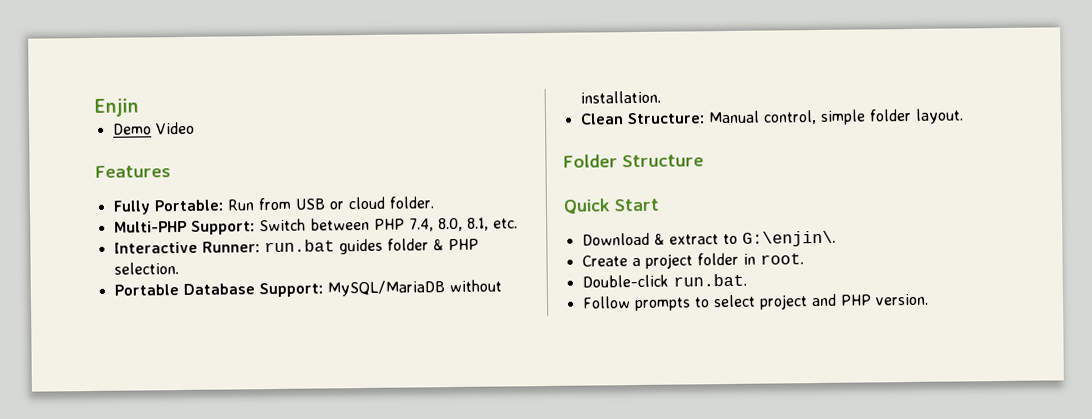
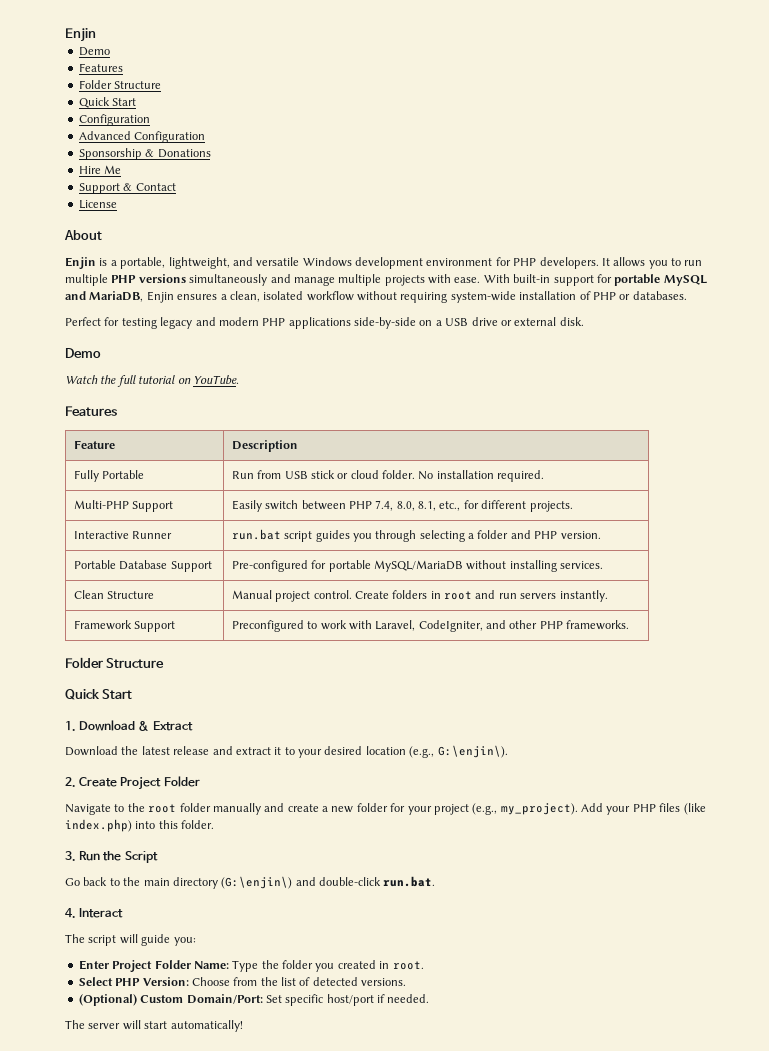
[155,121,195,135] [95,165,171,178] [112,196,434,215] [113,217,518,235] [113,238,479,255] [113,262,179,275] [113,279,502,298] [579,90,661,104] [579,108,964,125] [563,154,704,168] [563,198,660,215] [581,230,836,247] [581,252,804,269] [581,273,747,288] [581,293,929,312] Video // Features // Fully Portable: Run from USB or cloud folder. // Multi-PHP Support: Switch between PHP 7.4, 8.0, 8.1, etc. // Interactive Runner: run.bat guides folder & PHP selection. // Portable Database Support: MySQL/MariaDB without installation. // Clean Structure: Manual control, simple folder layout. // Folder Structure // Quick Start // Download & extract to G:\enjin\. // Create a project folder in root. // Double-click run.bat. // Follow prompts to select project and PHP version. -> [78,63,123,72] [78,80,162,89] [78,97,137,108] [78,114,150,126] [78,131,206,143] [78,148,211,160] [78,165,122,174] [78,183,176,194] [78,200,117,209] [64,230,102,240] [65,257,703,269] [65,274,707,286] [65,291,687,303] [65,317,584,329] [65,348,101,358] [65,375,239,387] [65,406,117,416] [73,440,115,449] [231,440,298,452] [73,470,145,482] [231,470,545,482] [73,500,174,512] [231,500,573,512] [73,531,173,539] [231,529,601,542] [73,560,212,572] [231,560,604,572] [73,590,155,599] [231,590,608,602] [73,620,176,632] [231,620,630,632] [65,657,165,668] [65,689,133,700] [65,720,193,731] [65,745,508,758] [65,776,200,790] [65,803,706,815] [65,819,215,832] [65,851,158,863] [65,876,436,889] [65,908,124,918] [65,934,196,946] [78,960,424,972] [78,977,407,986] [78,994,430,1006] [65,1020,243,1032] // Features // Folder Structure // Quick Start // Configuration // Advanced Configuration // Sponsorship & Donations // Hire Me // Support & Contact // License // About // Enjin is a portable, lightweight, and versatile Windows development environment for PHP developers. It allows you to run multiple PHP versions simultaneously and manage multiple projects with ease. With built-in support for portable MySQL and MariaDB, Enjin ensures a clean, isolated workflow without requiring system-wide installation of PHP or databases. // Perfect for testing legacy and modern PHP applications side-by-side on a USB drive or external disk. // Demo // Watch the full tutorial on YouTube. // Features // Feature | Description // Fully Portable | Run from USB stick or cloud folder. No installation required. // Multi-PHP Support | Easily switch between PHP 7.4, 8.0, 8.1, etc., for different projects. // Interactive Runner | run.bat script guides you through selecting a folder and PHP version. // Portable Database Support | Pre-configured for portable MySQL/MariaDB without installing services. // Clean Structure | Manual project control. Create folders in root and run servers instantly. // Framework Support | Preconfigured to work with Laravel, CodeIgniter, and other PHP frameworks. // Folder Structure // Quick Start // 1. Download & Extract // Download the latest release and extract it to your desired location (e.g., G:\enjin\). // 2. Create Project Folder // Navigate to the root folder manually and create a new folder for your project (e.g., my_project). Add your PHP files (like index.php) into this folder. // 3. Run the Script // Go back to the main directory (G:\enjin\) and double-click run.bat. // 4. Interact // The script will guide you: // Enter Project Folder Name: Type the folder you created in root. // Select PHP Version: Choose from the list of detected versions. // (Optional) Custom Domain/Port: Set specific host/port if needed. // The server will start automatically!

